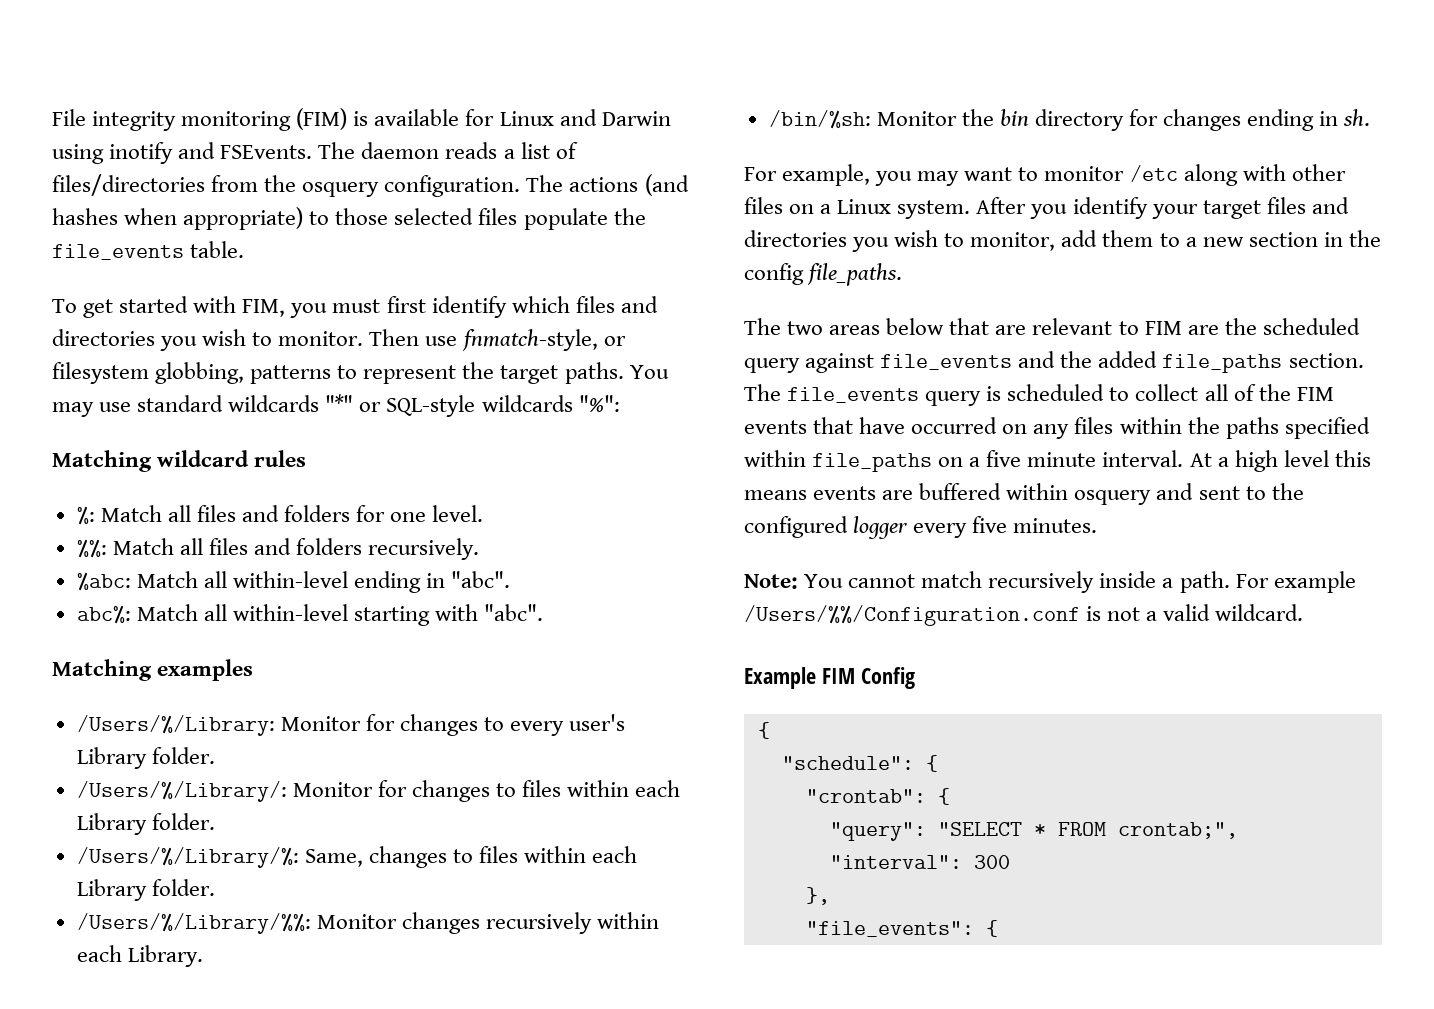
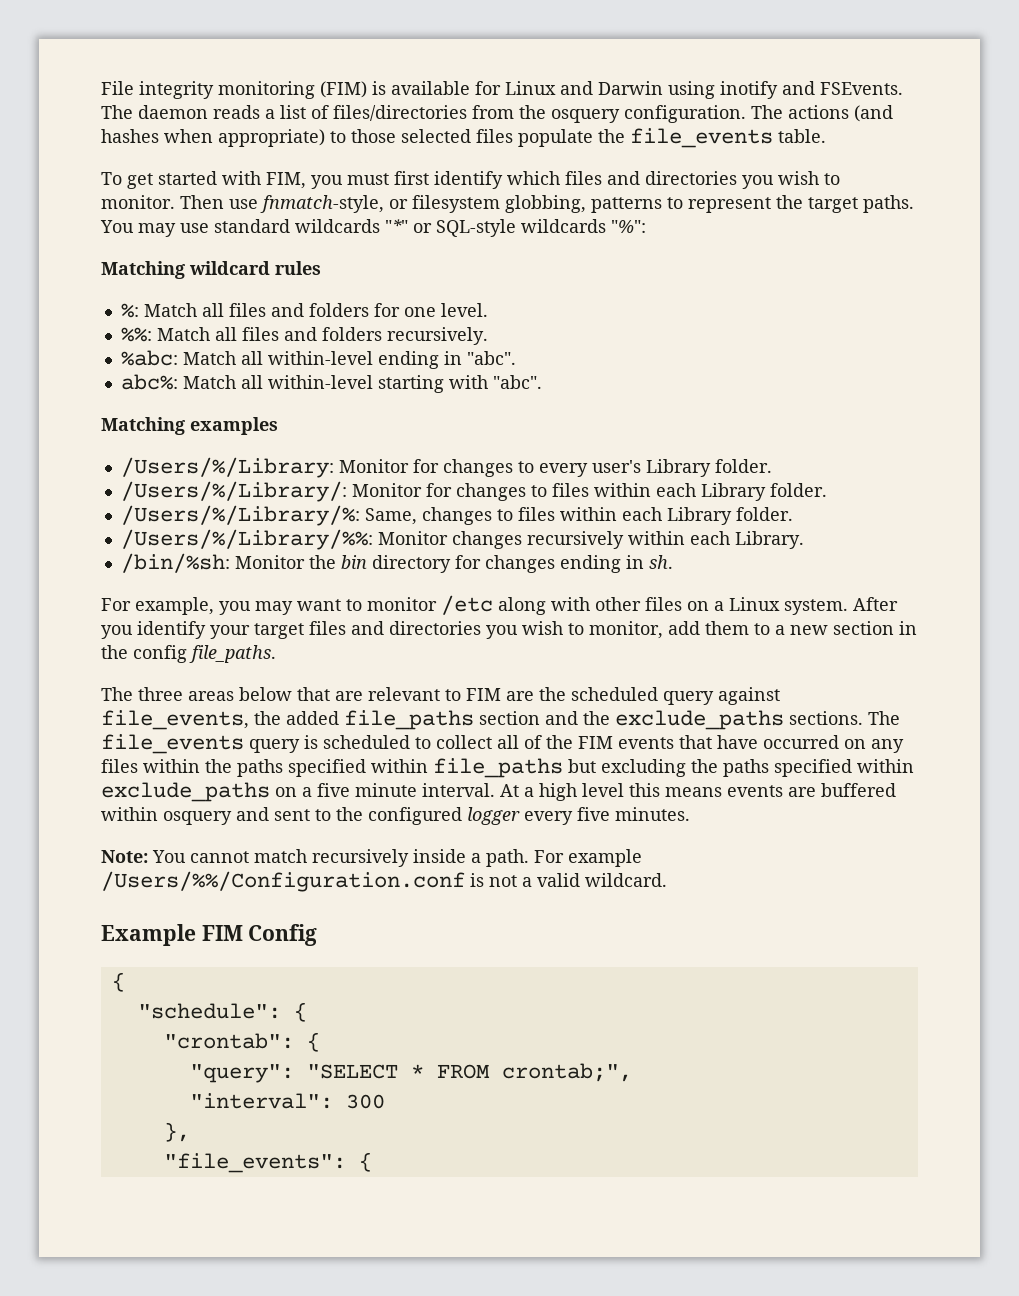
[787,321,824,335] two -> [138,687,183,701] three
[880,351,1056,370] file_events and -> [101,710,249,730] file_events,
[1288,353,1364,368] section. -> [479,710,863,730] section and the exclude_paths sections.
(933, 462) none -> [568,759,914,777] [101,782,270,802] but excluding the paths specified within exclude_paths

